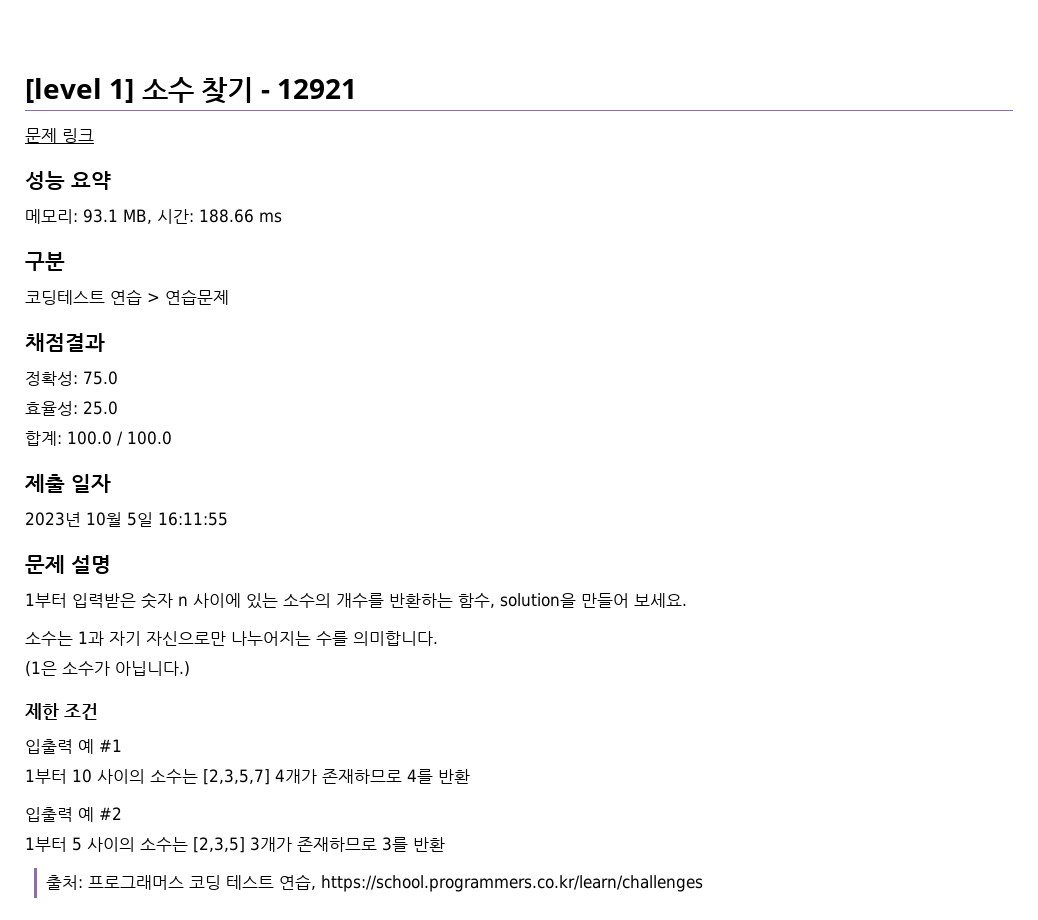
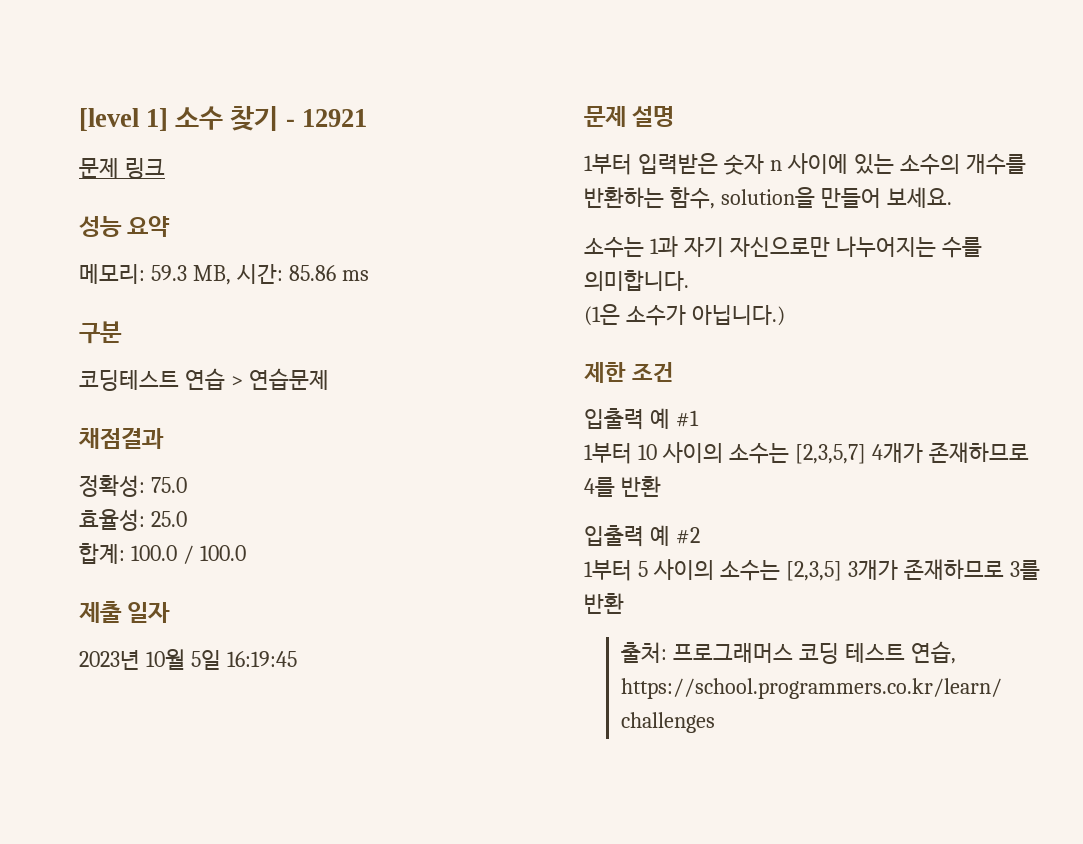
[83,209,118,223] 93.1 -> [150,265,187,281] 59.3
[199,209,254,223] 188.66 -> [288,265,336,281] 85.86
[158,512,228,526] 16:11:55 -> [226,651,297,667] 16:19:45

